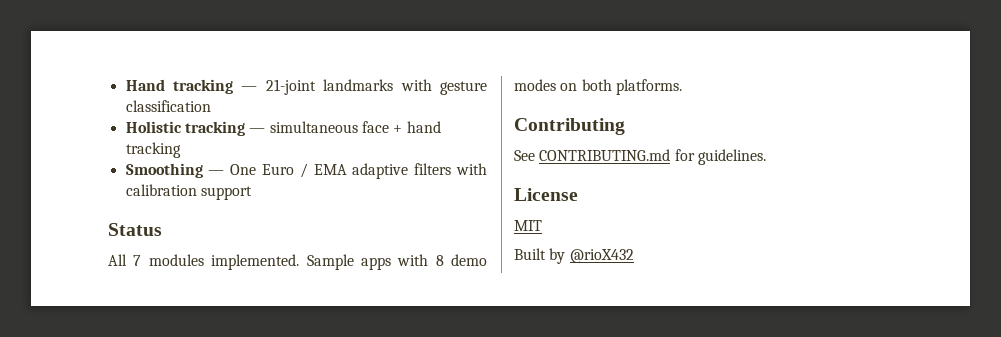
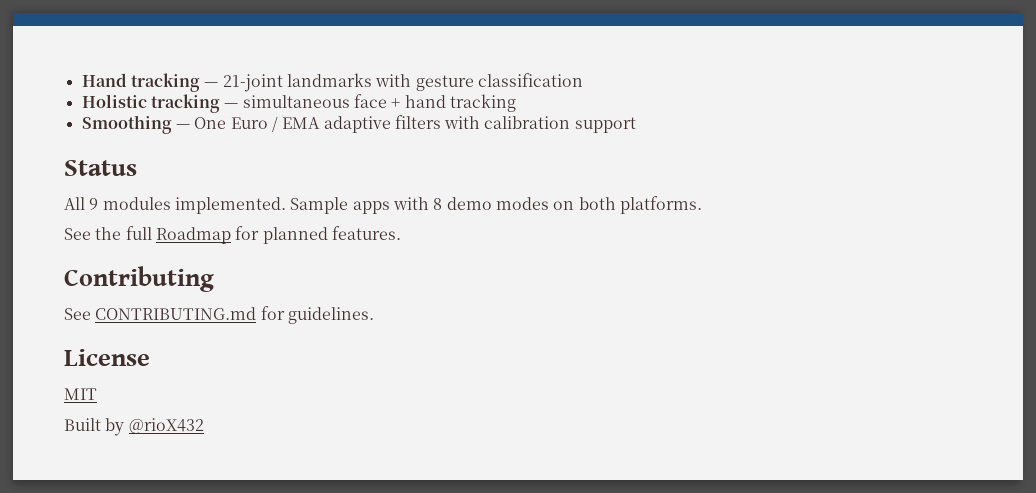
[133,255,142,266] 7 -> [89,198,99,210] 9
(682, 87) none -> [64,226,401,244] // See the full Roadmap for planned features.

